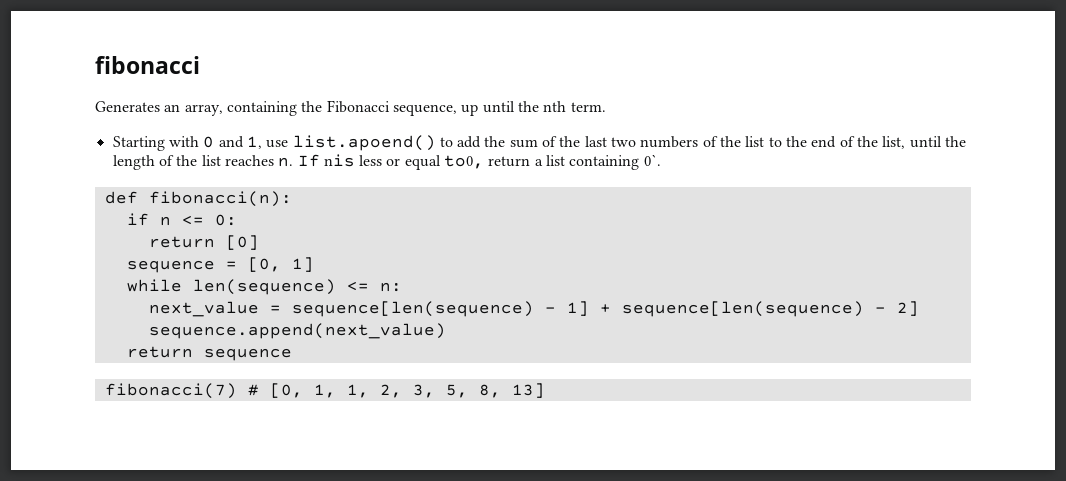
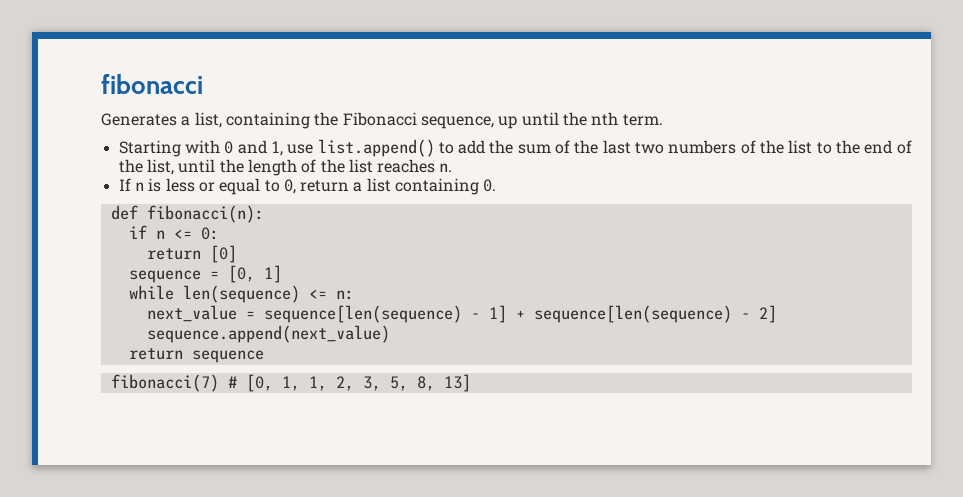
[164,104,223,116] an array, -> [181,112,222,128] a list,
[292,135,436,151] list.apoend() -> [317,139,435,157] list.append()
[297,154,355,167] If nis -> [118,178,162,192] // If n is
[444,155,485,169] to0, -> [264,179,296,194] to 0,
[643,154,661,166] 0`. -> [483,179,497,192] 0.

